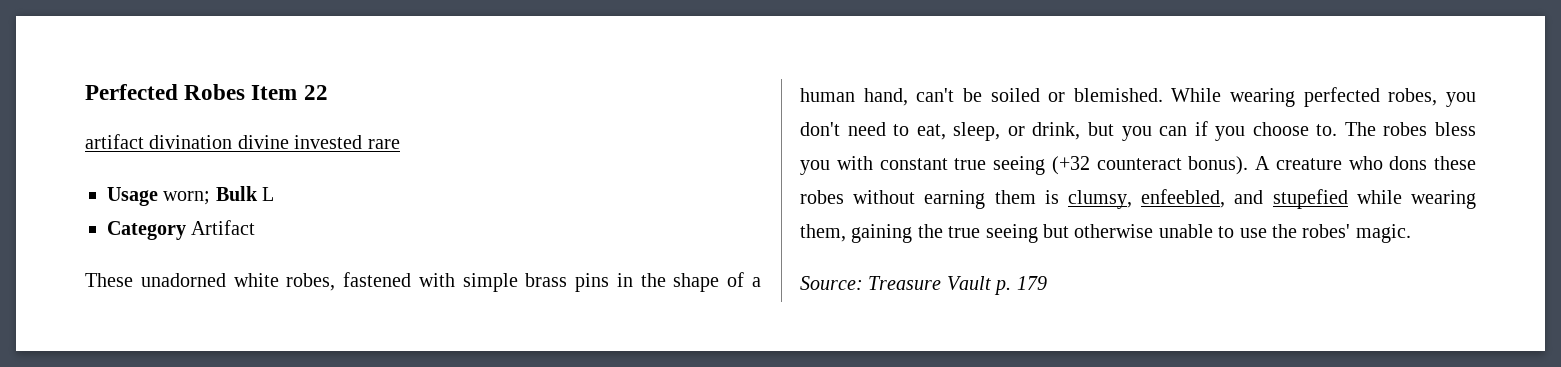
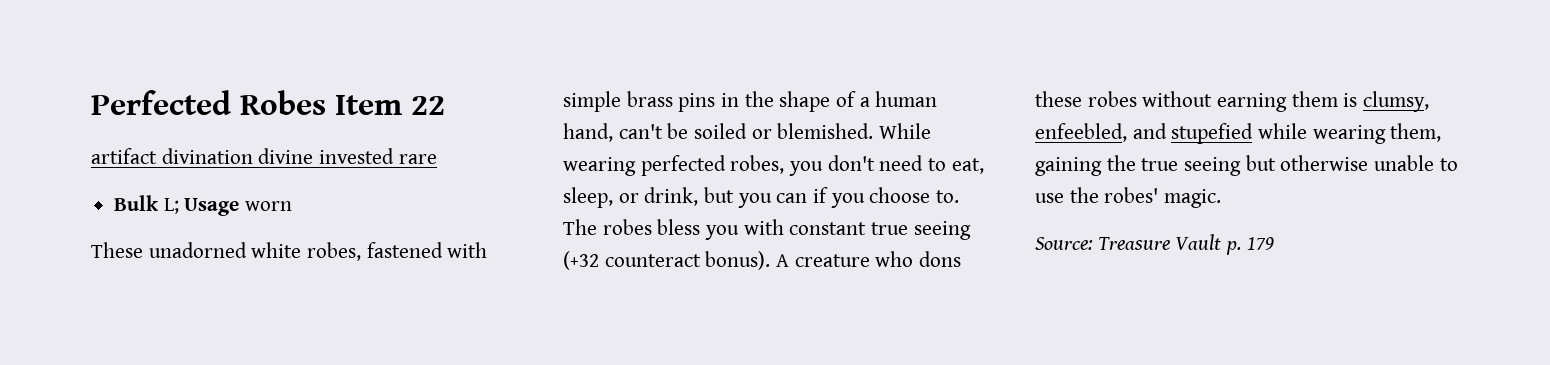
[107,186,275,206] [107,220,256,240] Usage worn; Bulk L // Category Artifact -> [114,195,293,216] Bulk L; Usage worn

